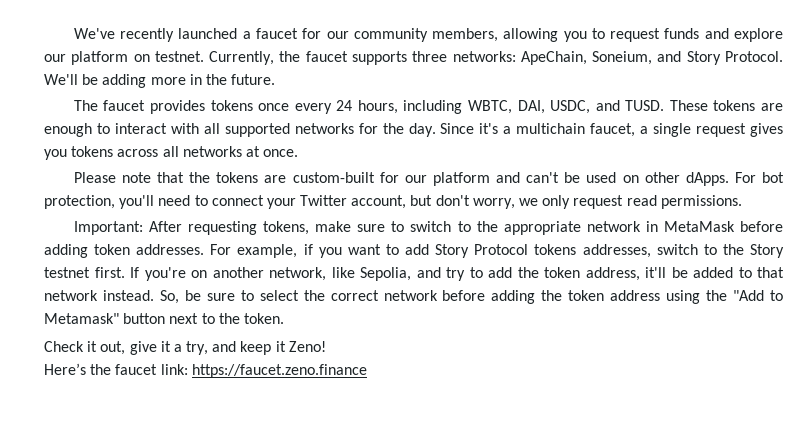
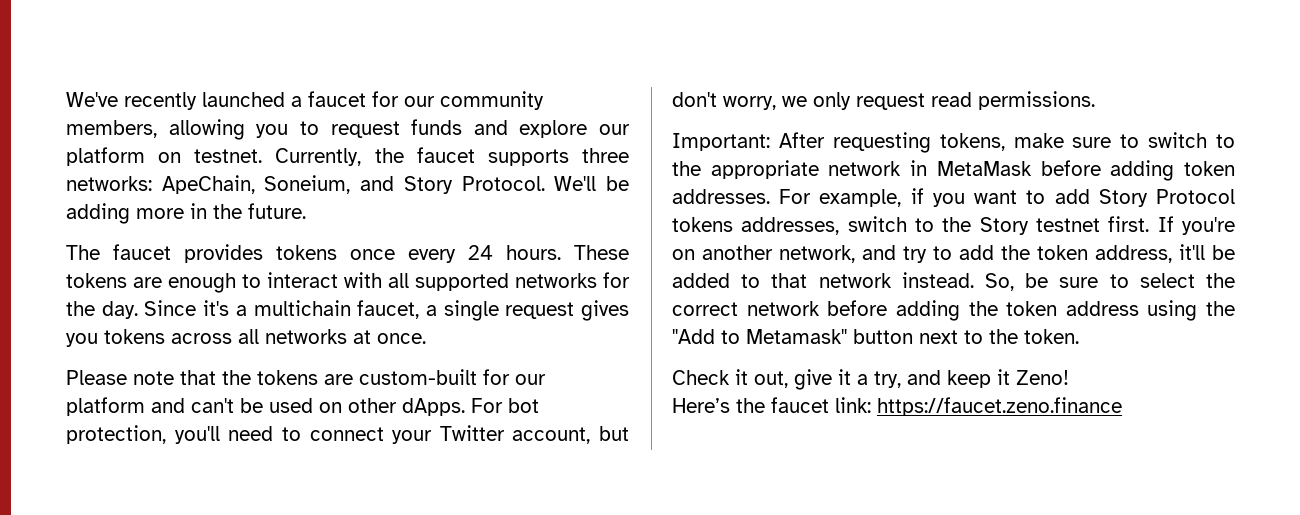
[357,100,665,114] hours, including WBTC, DAI, USDC, and TUSD. -> [506,245,561,260] hours.
[331,267,411,281] like Sepolia, -> (855, 254) none

